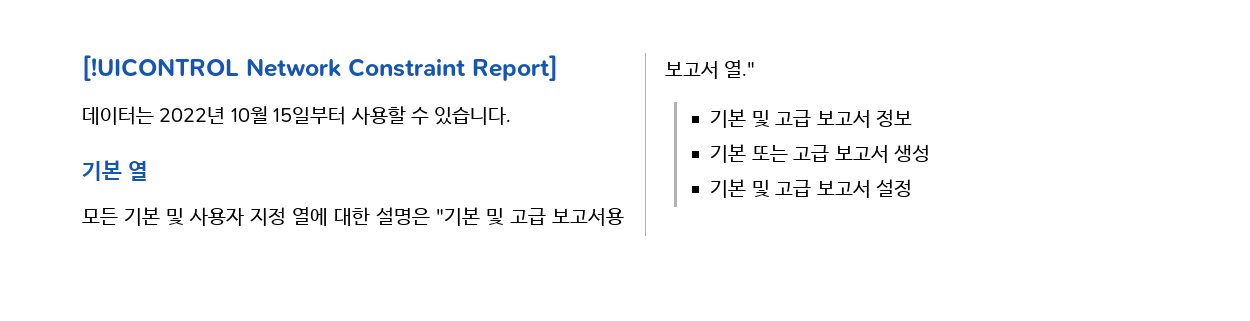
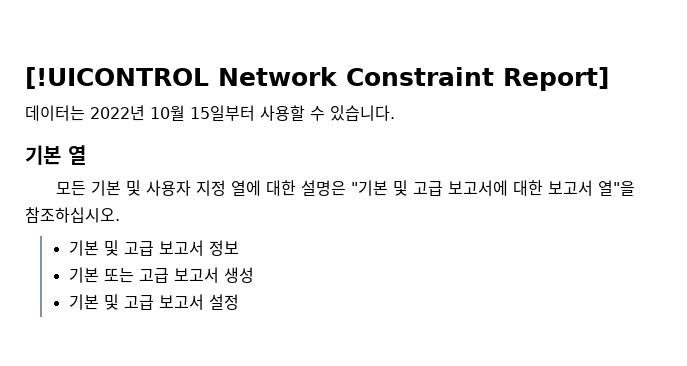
[552,208,624,226] [665,60,756,79] 보고서용 보고서 열." -> [448,180,636,196] [25,207,120,223] 보고서에 대한 보고서 열"을 참조하십시오.

